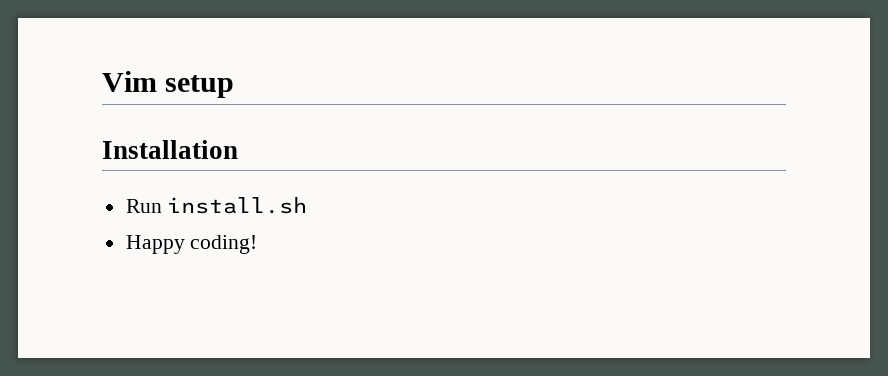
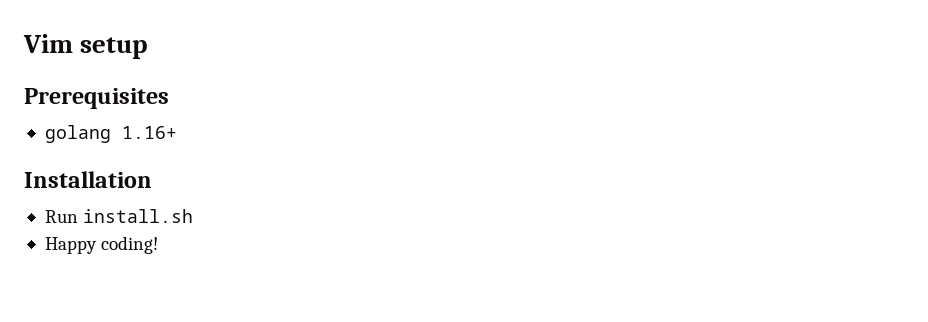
(235, 86) none -> [24,88,169,109] [44,125,177,143] // Prerequisites // golang 1.16+

